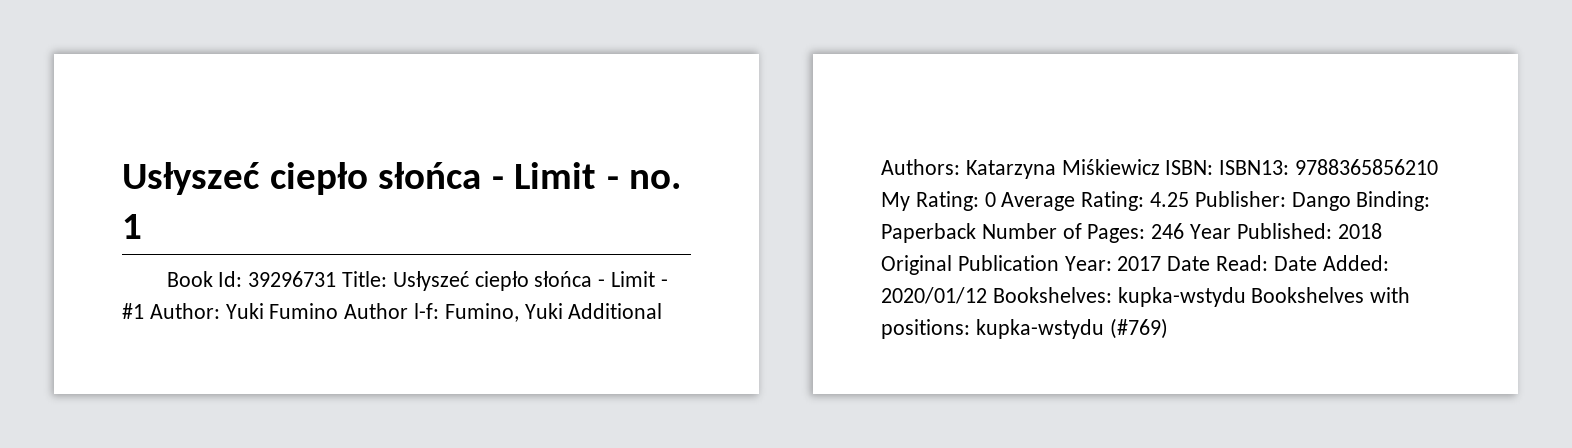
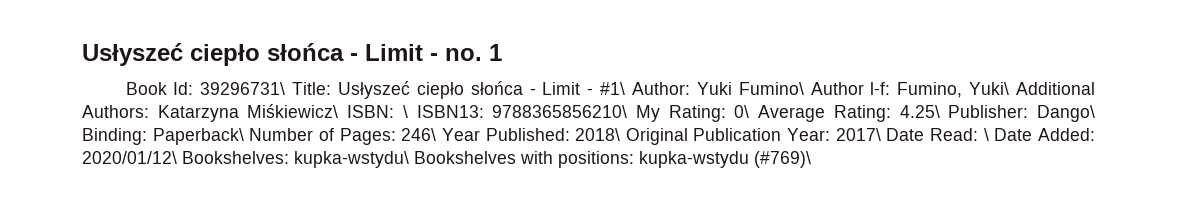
[248,271,337,287] 39296731 -> [200,82,286,95] 39296731\
[122,303,144,319] #1 -> [600,82,626,95] #1\
[269,303,339,319] Fumino -> [738,82,804,95] Fumino\
[524,303,563,319] Yuki -> [969,82,1010,95] Yuki\
[1061,159,1439,175] Miśkiewicz ISBN: ISBN13: 9788365856210 -> [247,104,628,118] Miśkiewicz\ ISBN: \ ISBN13: 9788365856210\
[984,192,996,207] 0 -> [734,105,750,118] 0\
[1150,191,1431,211] [881,223,976,243] 4.25 Publisher: Dango Binding: Paperback -> [899,105,1095,122] [82,128,244,145] 4.25\ Publisher: Dango\ Binding: Paperback\
[1151,223,1185,239] 246 -> [401,128,437,141] 246\
[1337,223,1382,239] 2018 -> [575,128,621,141] 2018\
[1117,256,1162,271] 2017 -> [835,128,881,141] 2017\
(1269, 263) none -> [983,128,989,141] \
[881,287,1246,307] 2020/01/12 Bookshelves: kupka-wstydu -> [82,151,409,168] 2020/01/12\ Bookshelves: kupka-wstydu\
[1109,318,1168,339] (#769) -> [754,151,811,168] (#769)\

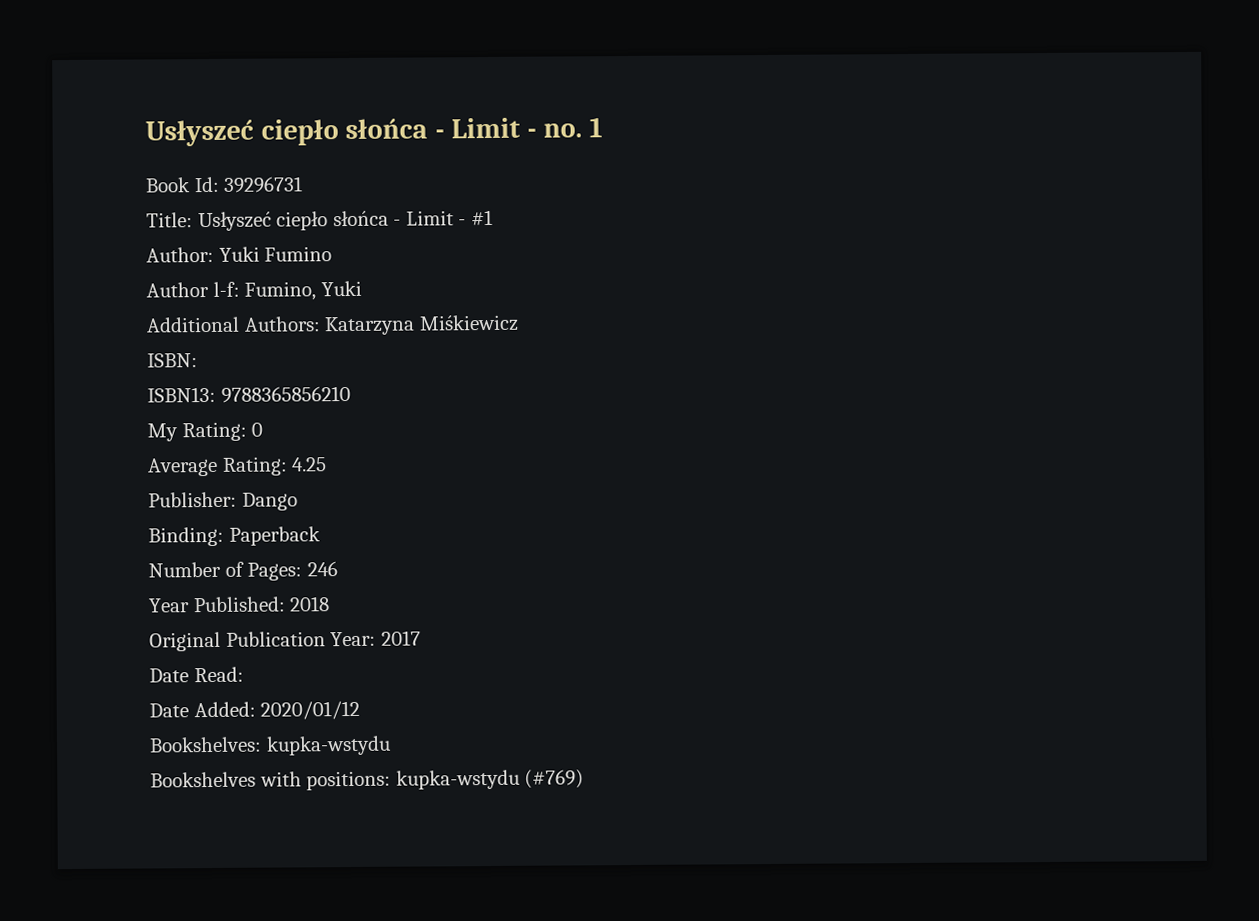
[200,82,286,95] 39296731\ -> [223,176,304,193] 39296731 //
[600,82,626,95] #1\ -> [470,209,493,226] #1 //
[738,82,804,95] Fumino\ -> [264,246,333,262] Fumino //
[969,82,1010,95] Yuki\ -> [320,280,362,297] Yuki //
[247,104,339,118] Miśkiewicz\ -> [418,314,519,332] Miśkiewicz //
[402,105,628,118] \ ISBN13: 9788365856210\ -> [147,385,351,403] // ISBN13: 9788365856210 //
[734,105,750,118] 0\ -> [251,422,264,437] 0 //
[899,105,1095,122] [82,128,244,145] 4.25\ Publisher: Dango\ Binding: Paperback\ -> [291,457,328,472] [148,491,298,511] [148,526,321,547] 4.25 // Publisher: Dango // Binding: Paperback //
[401,128,437,141] 246\ -> [306,561,338,577] 246 //
[575,128,621,141] 2018\ -> [289,596,331,612] 2018 //
[835,128,881,141] 2017\ -> [380,630,421,646] 2017 //
[983,128,989,141] \ -> (244, 674) //
[82,151,409,168] 2020/01/12\ Bookshelves: kupka-wstydu\ -> [260,700,361,720] [149,735,391,756] 2020/01/12 // Bookshelves: kupka-wstydu //
[754,151,811,168] (#769)\ -> [524,769,585,789] (#769)

